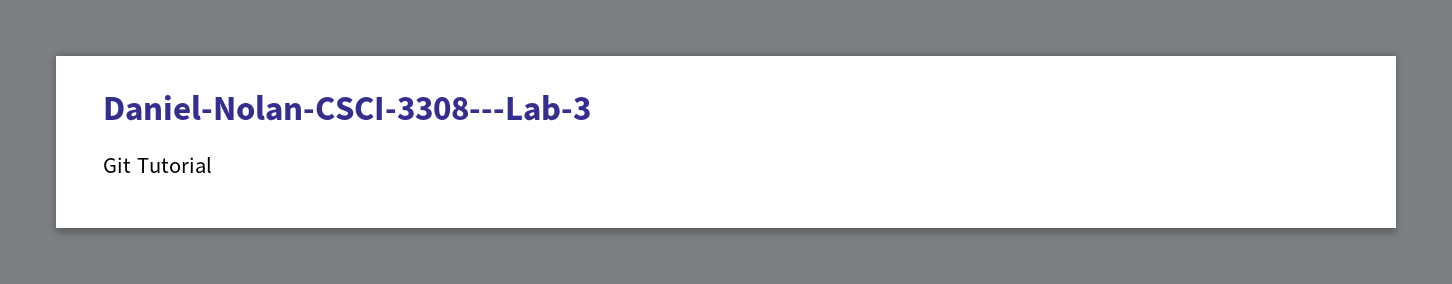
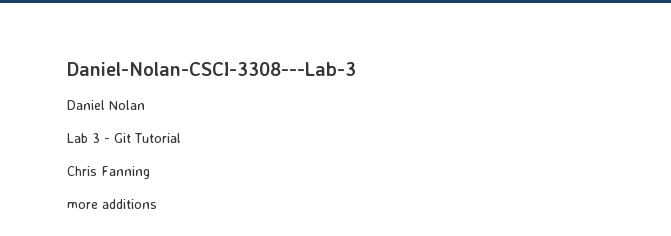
[103,157,213,174] Git Tutorial -> [67,100,145,110] [67,133,181,143] [67,166,150,179] [67,199,157,209] Daniel Nolan // Lab 3 - Git Tutorial // Chris Fanning // more additions

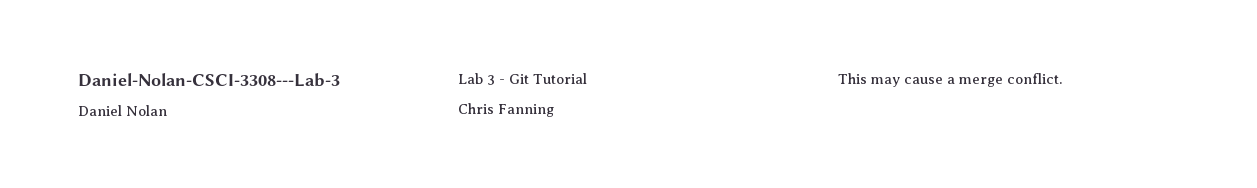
[67,199,157,209] more additions -> [838,73,1062,87] This may cause a merge conflict.

